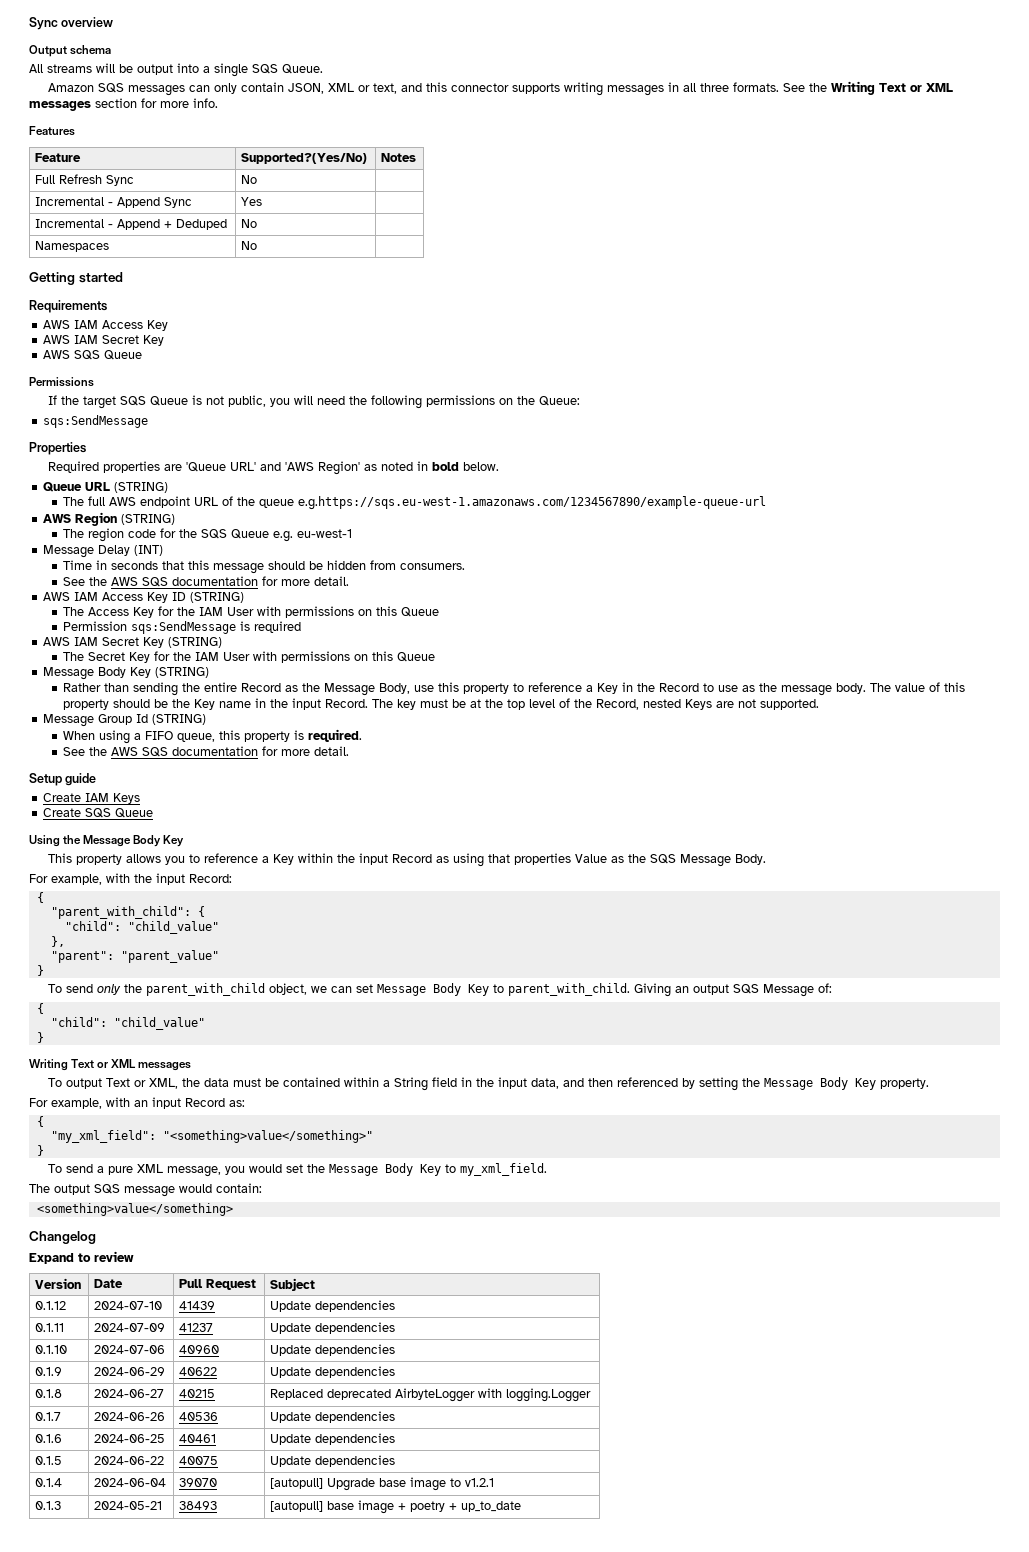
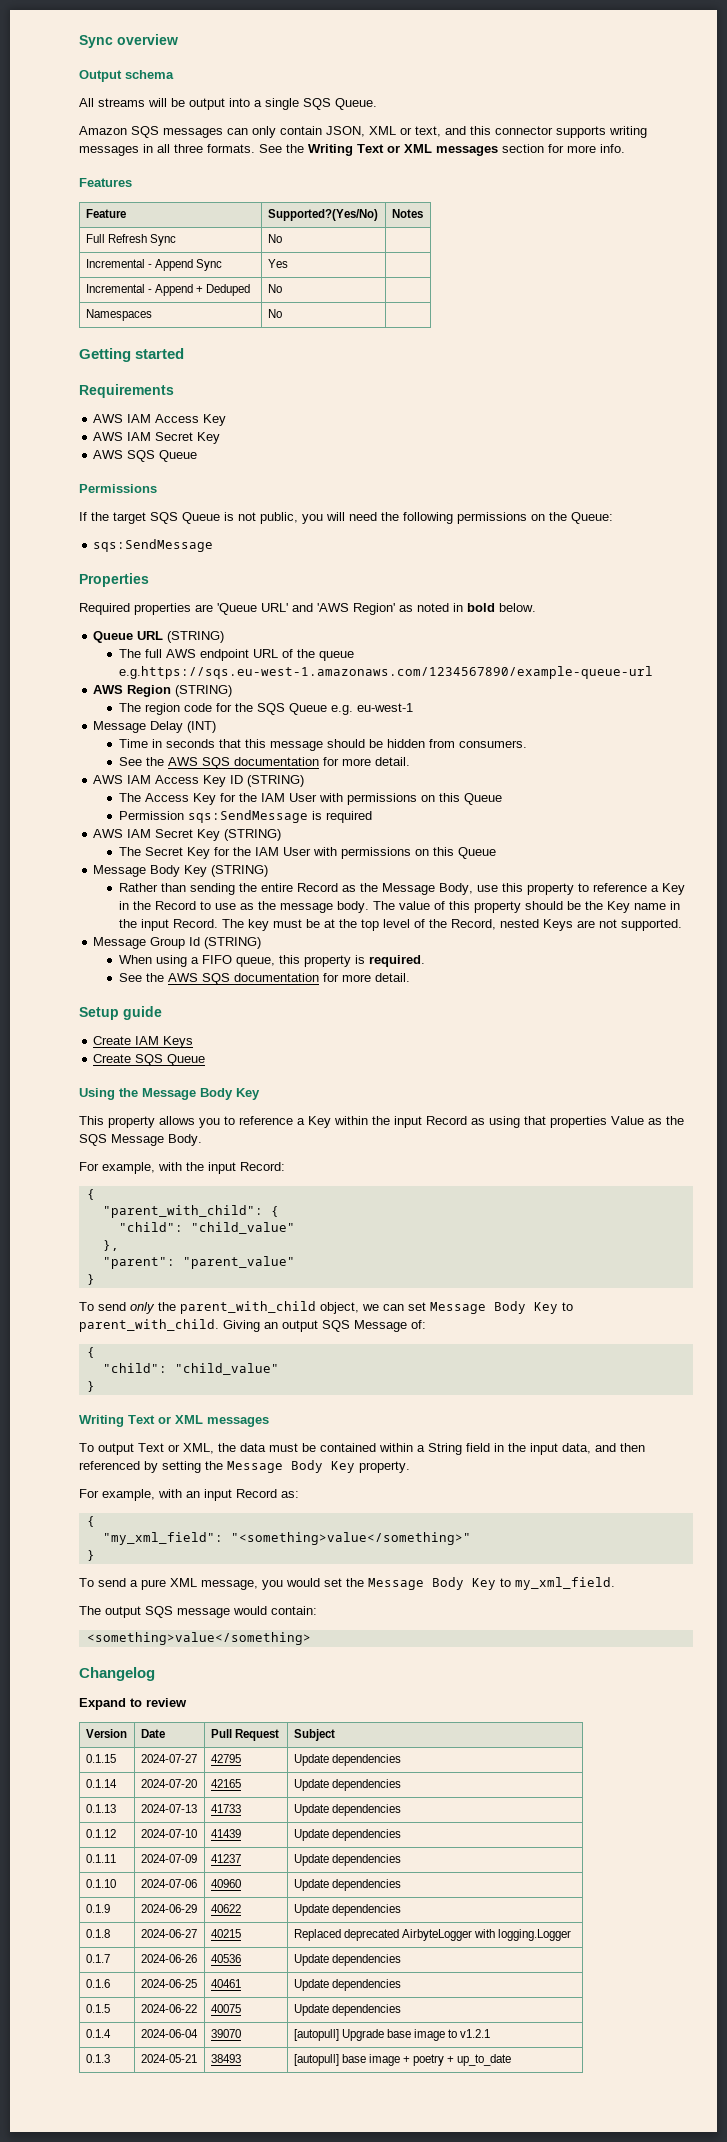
(316, 1284) none -> [85,1754,116,1763] [140,1754,197,1763] [210,1754,241,1763] [293,1754,401,1766] [85,1779,117,1788] [140,1779,197,1788] [210,1779,241,1788] [293,1779,401,1791] [85,1804,116,1813] [140,1804,197,1813] [210,1804,241,1813] [293,1804,401,1816] // 0.1.15 | 2024-07-27 | 42795 | Update dependencies // 0.1.14 | 2024-07-20 | 42165 | Update dependencies // 0.1.13 | 2024-07-13 | 41733 | Update dependencies

